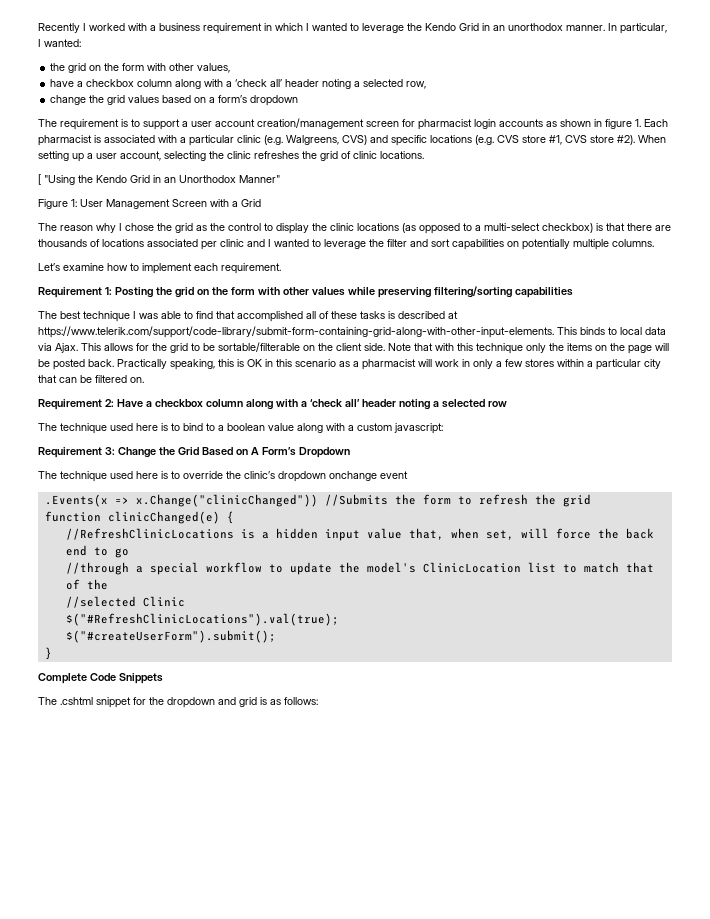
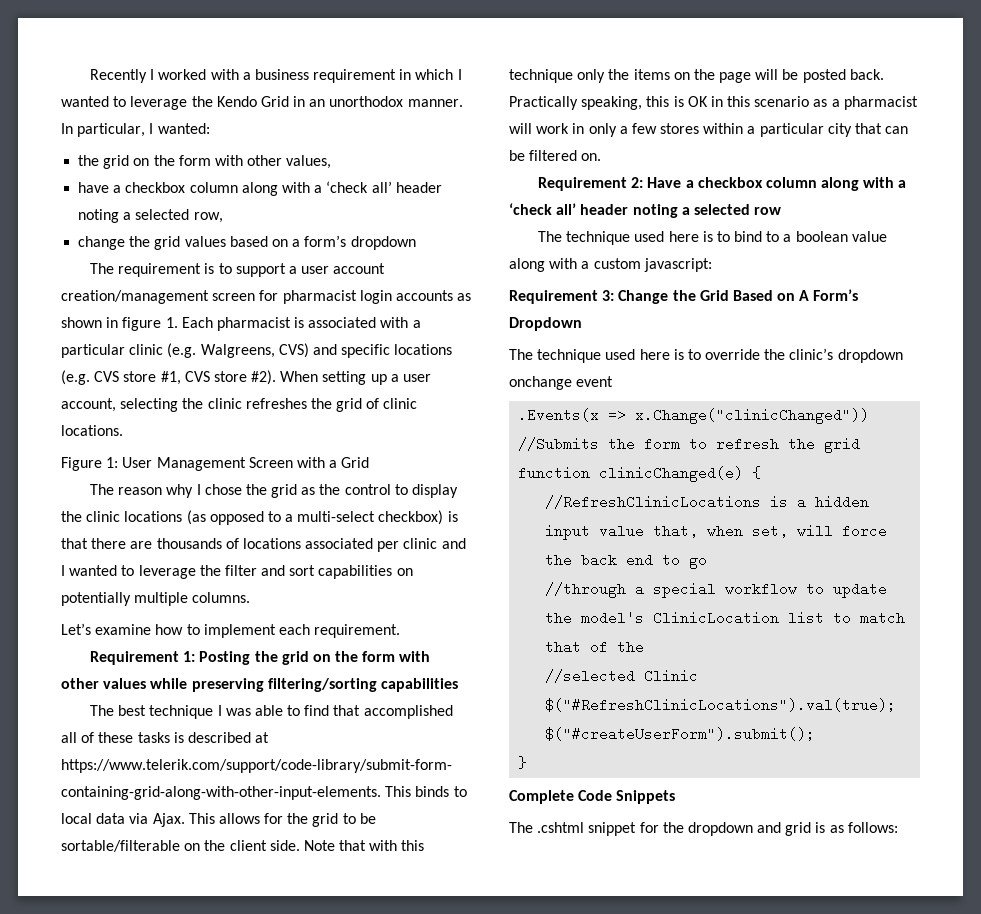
[38,174,280,185] // [ "Using the Kendo Grid in an Unorthodox Manner" -> (123, 430) none

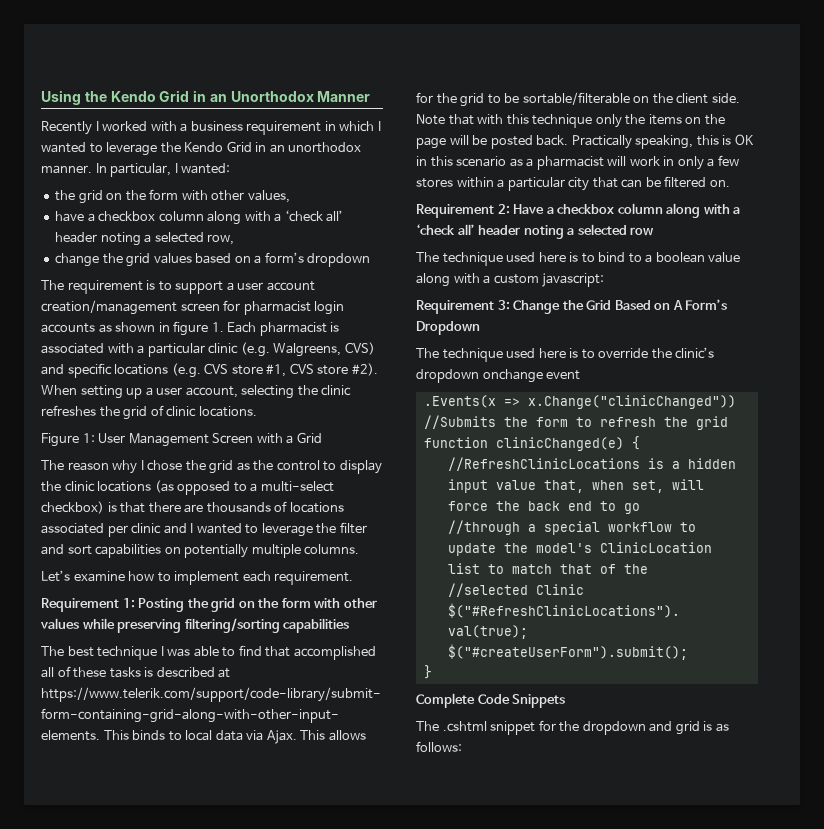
(89, 76) none -> [41,90,371,105] Using the Kendo Grid in an Unorthodox Manner //

